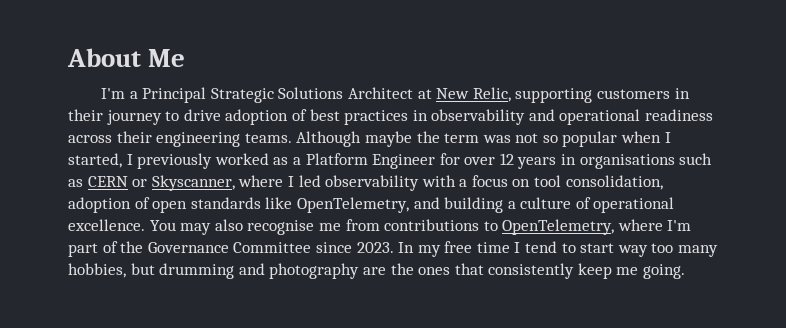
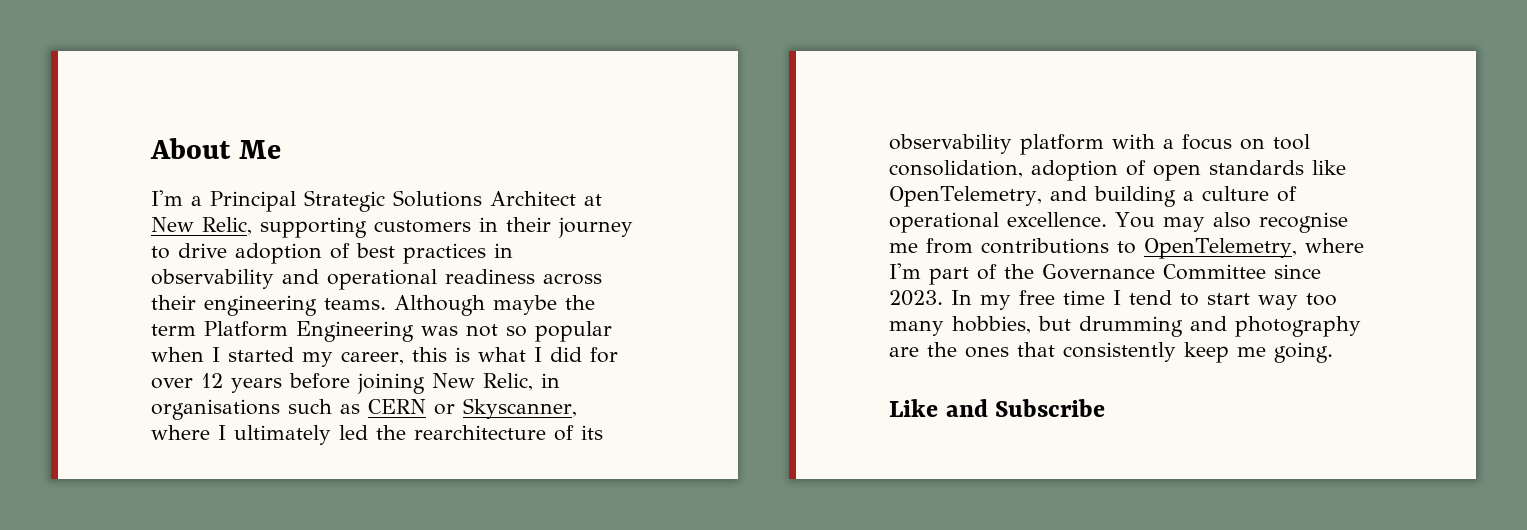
(480, 138) none -> [204,321,414,342] Platform Engineering
[68,153,557,169] started, I previously worked as a Platform Engineer for over 12 years -> [228,347,618,367] [151,373,533,394] started my career, this is what I did for over 12 years before joining New Relic,
[298,175,420,191] led observability -> [234,425,603,445] [889,134,1104,155] ultimately led the rearchitecture of its observability platform
(686, 271) none -> [889,399,1106,417] // Like and Subscribe

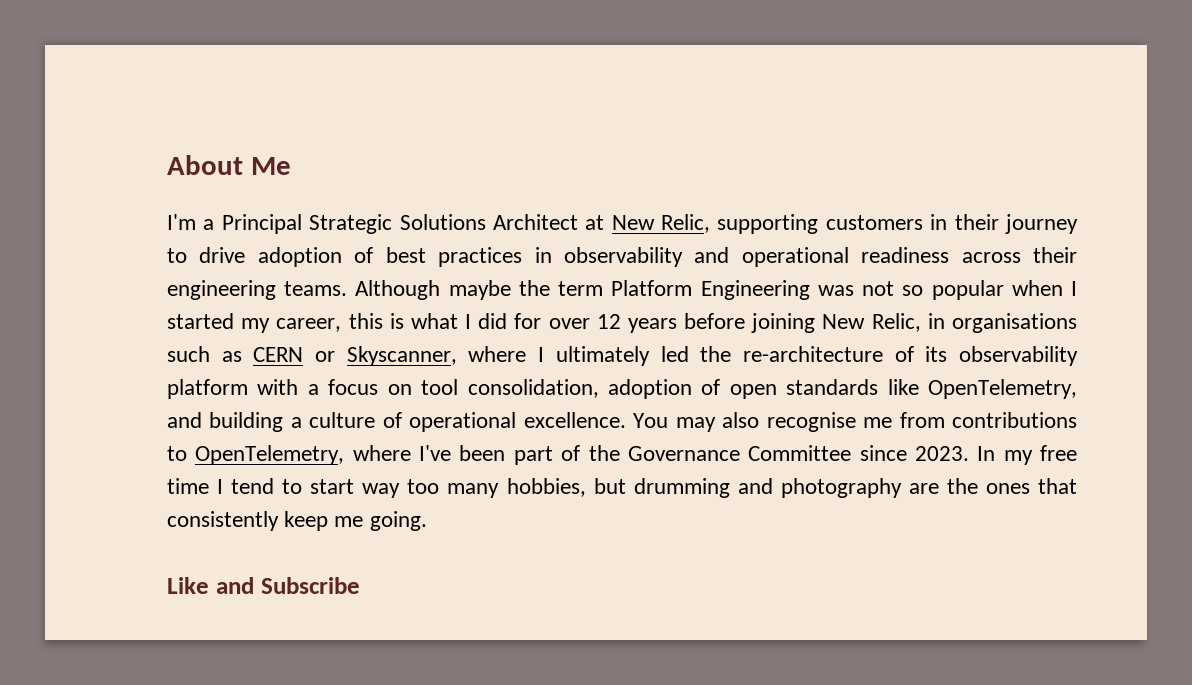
[414,425,546,440] rearchitecture -> [742,346,883,362] re-architecture
[889,263,921,279] I'm -> [419,445,506,461] I've been

